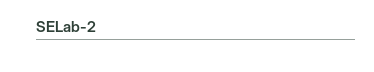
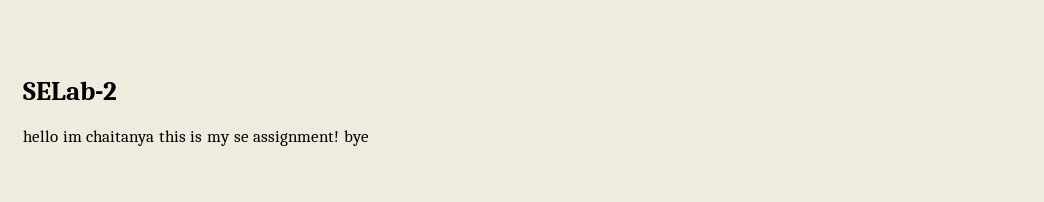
(96, 26) none -> [23,130,369,146] // hello im chaitanya this is my se assignment! bye

